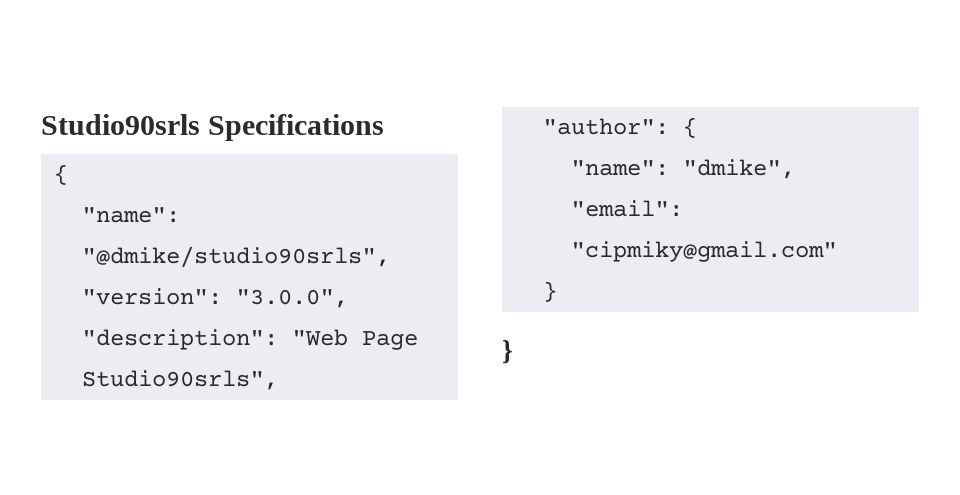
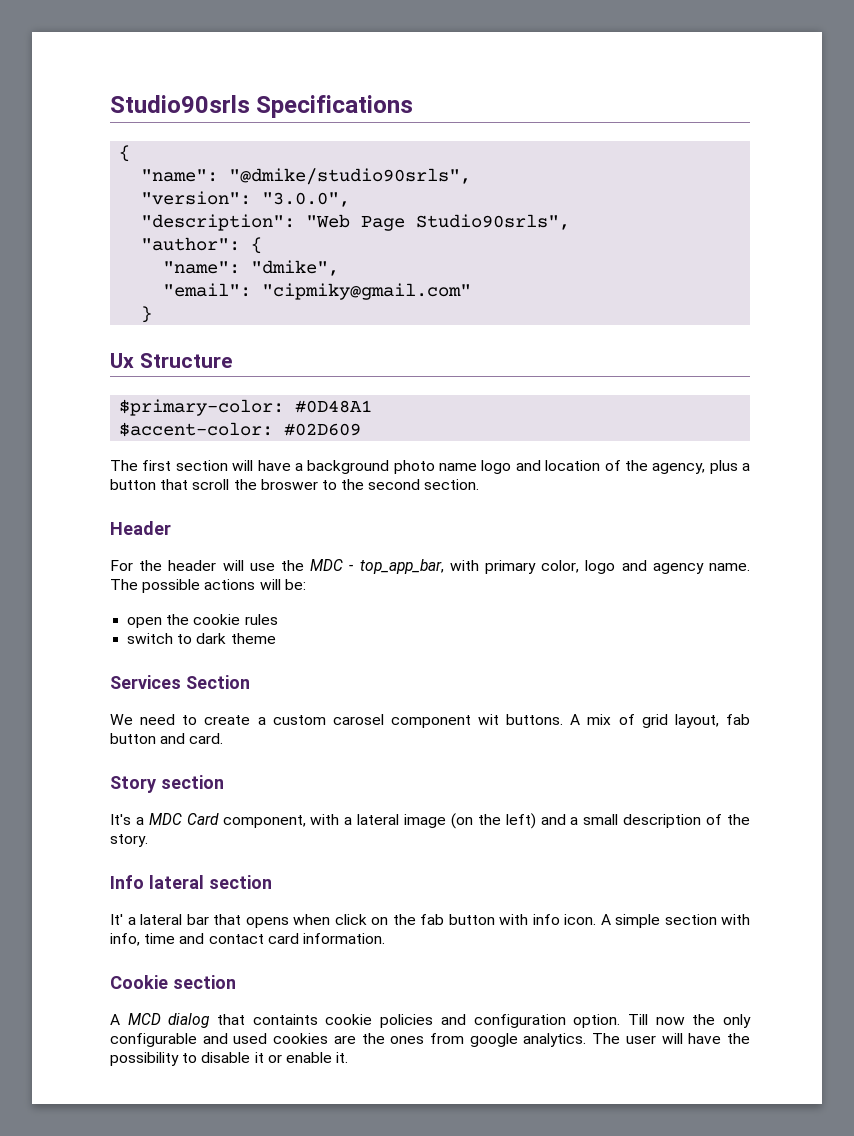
[502,340,513,364] } -> [110,353,232,368] [119,399,373,416] [119,422,362,437] [110,460,750,474] [110,479,480,490] [110,521,171,535] [110,559,750,574] [110,579,306,593] [127,614,278,628] [127,633,276,644] [110,675,250,689] [110,714,750,728] [110,733,224,744] [110,775,224,793] [110,813,750,829] [110,834,148,847] [110,875,272,889] [110,914,750,928] [110,933,385,946] [110,975,236,989] [110,1013,752,1028] [110,1033,750,1047] [110,1052,349,1066] Ux Structure // $primary-color: #0D48A1 // $accent-color: #02D609 // The first section will have a background photo name logo and location of the agency, plus a button that scroll the broswer to the second section. // Header // For the header will use the MDC - top_app_bar, with primary color, logo and agency name. The possible actions will be: // open the cookie rules // switch to dark theme // Services Section // We need to create a custom carosel component wit buttons. A mix of grid layout, fab button and card. // Story section // It's a MDC Card component, with a lateral image (on the left) and a small description of the story. // Info lateral section // It' a lateral bar that opens when click on the fab button with info icon. A simple section with info, time and contact card information. // Cookie section // A MCD dialog that containts cookie policies and configuration option. Till now the only configurable and used cookies are the ones from google analytics. The user will have the possibility to disable it or enable it.

